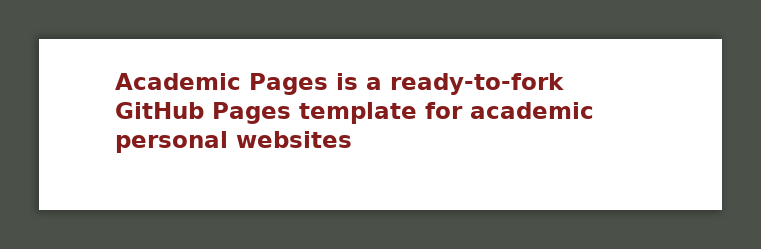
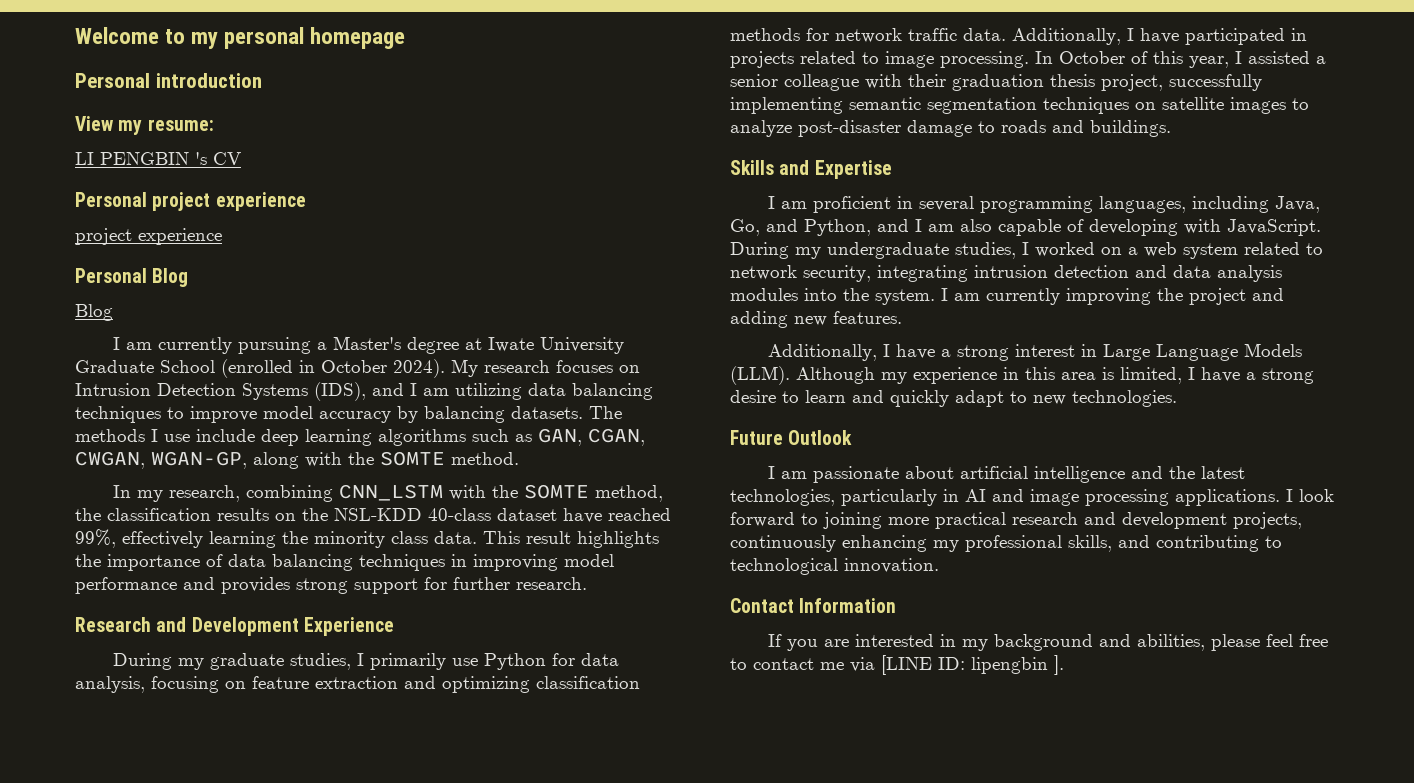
[115,73,564,95] [115,102,594,124] [115,131,352,153] Academic Pages is a ready-to-fork GitHub Pages template for academic personal websites -> [75,27,406,49] [75,73,262,88] [75,116,214,135] [75,152,241,165] [75,192,306,211] [75,228,222,245] [75,268,189,287] [75,304,113,321] [113,336,625,354] [75,359,640,378] [75,382,653,401] [75,406,622,423] [75,428,645,446] [75,451,519,469] [113,484,664,502] [75,508,671,523] [75,529,659,548] [75,554,614,571] [75,577,587,594] [75,617,394,636] [113,653,620,670] [75,676,640,693] [730,28,1307,45] [730,51,1326,68] [730,74,1262,91] [730,97,1309,114] [730,120,1171,137] [730,160,892,179] [768,196,1321,213] [730,219,1321,236] [730,242,1323,259] [730,265,1282,282] [730,288,1284,305] [730,311,902,328] [768,343,1303,361] [730,366,1314,385] [730,390,1177,407] [730,430,853,445] [768,466,1246,483] [730,489,1334,506] [730,512,1302,529] [730,535,1282,552] [730,558,939,575] [730,598,897,613] [768,634,1329,651] [730,655,1064,675] Welcome to my personal homepage // Personal introduction // View my resume: // LI PENGBIN 's CV // Personal project experience // project experience // Personal Blog // Blog // I am currently pursuing a Master's degree at Iwate University Graduate School (enrolled in October 2024). My research focuses on Intrusion Detection Systems (IDS), and I am utilizing data balancing techniques to improve model accuracy by balancing datasets. The methods I use include deep learning algorithms such as GAN, CGAN, CWGAN, WGAN-GP, along with the SOMTE method. // In my research, combining CNN_LSTM with the SOMTE method, the classification results on the NSL-KDD 40-class dataset have reached 99%, effectively learning the minority class data. This result highlights the importance of data balancing techniques in improving model performance and provides strong support for further research. // Research and Development Experience // During my graduate studies, I primarily use Python for data analysis, focusing on feature extraction and optimizing classification methods for network traffic data. Additionally, I have participated in projects related to image processing. In October of this year, I assisted a senior colleague with their graduation thesis project, successfully implementing semantic segmentation techniques on satellite images to analyze post-disaster damage to roads and buildings. // Skills and Expertise // I am proficient in several programming languages, including Java, Go, and Python, and I am also capable of developing with JavaScript. During my undergraduate studies, I worked on a web system related to network security, integrating intrusion detection and data analysis modules into the system. I am currently improving the project and adding new features. // Additionally, I have a strong interest in Large Language Models (LLM). Although my experience in this area is limited, I have a strong desire to learn and quickly adapt to new technologies. // Future Outlook // I am passionate about artificial intelligence and the latest technologies, particularly in AI and image processing applications. I look forward to joining more practical research and development projects, continuously enhancing my professional skills, and contributing to technological innovation. // Contact Information // If you are interested in my background and abilities, please feel free to contact me via [LINE ID: lipengbin ].

